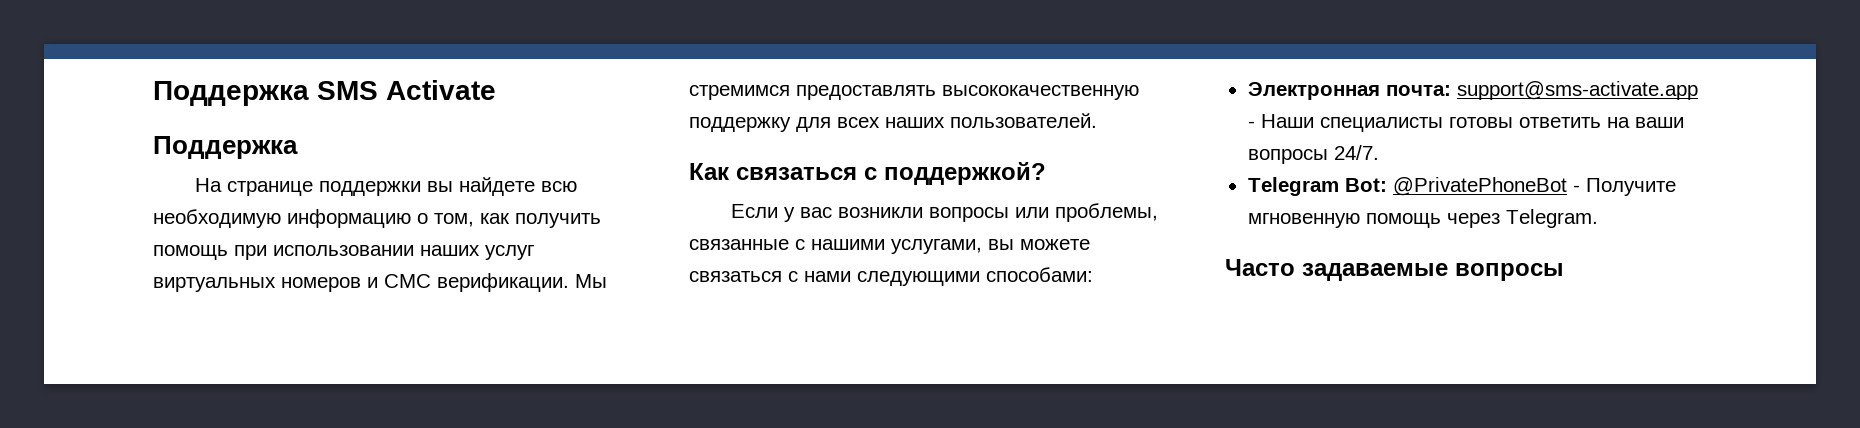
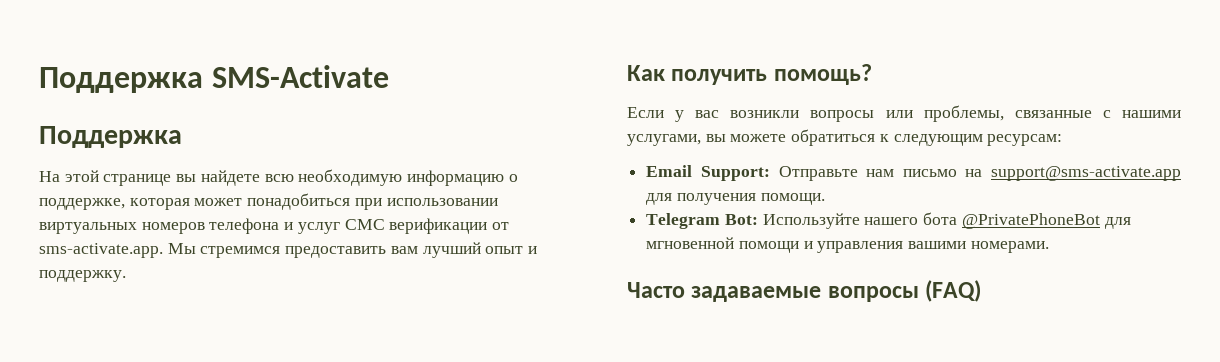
[153,80,496,106] Поддержка SMS Activate -> [39,65,389,93] Поддержка SMS-Activate
[226,181,421,196] странице поддержки -> [64,170,172,186] этой странице
[434,213,601,228] [153,245,534,260] [153,273,607,292] [689,85,1139,100] [689,113,1097,132] [689,162,1046,185] том, как получить помощь при использовании наших услуг виртуальных номеров и СМС верификации. Мы стремимся предоставлять высококачественную поддержку для всех наших пользователей. // Как связаться с поддержкой? -> [39,193,498,210] [39,218,510,234] [39,242,538,258] [39,270,126,282] [627,64,872,85] поддержке, которая может понадобиться при использовании виртуальных номеров телефона и услуг СМС верификации от sms-activate.app. Мы стремимся предоставить вам лучший опыт и поддержку. // Как получить помощь?
[689,267,1093,286] [1247,81,1698,100] [1247,114,1684,132] [1247,145,1379,164] [1247,177,1676,196] [1247,209,1598,228] связаться с нами следующими способами: // Электронная почта: support@sms-activate.app - Наши специалисты готовы ответить на ваши вопросы 24/7. // Telegram Bot: @PrivatePhoneBot - Получите мгновенную помощь через Telegram. -> [791,129,1063,146] [646,165,1181,181] [646,193,825,205] [646,212,1131,229] [646,237,1049,253] обратиться к следующим ресурсам: // Email Support: Отправьте нам письмо на support@sms-activate.app для получения помощи. // Telegram Bot: Используйте нашего бота @PrivatePhoneBot для мгновенной помощи и управления вашими номерами.
(1564, 272) none -> [925,280,982,302] (FAQ)

